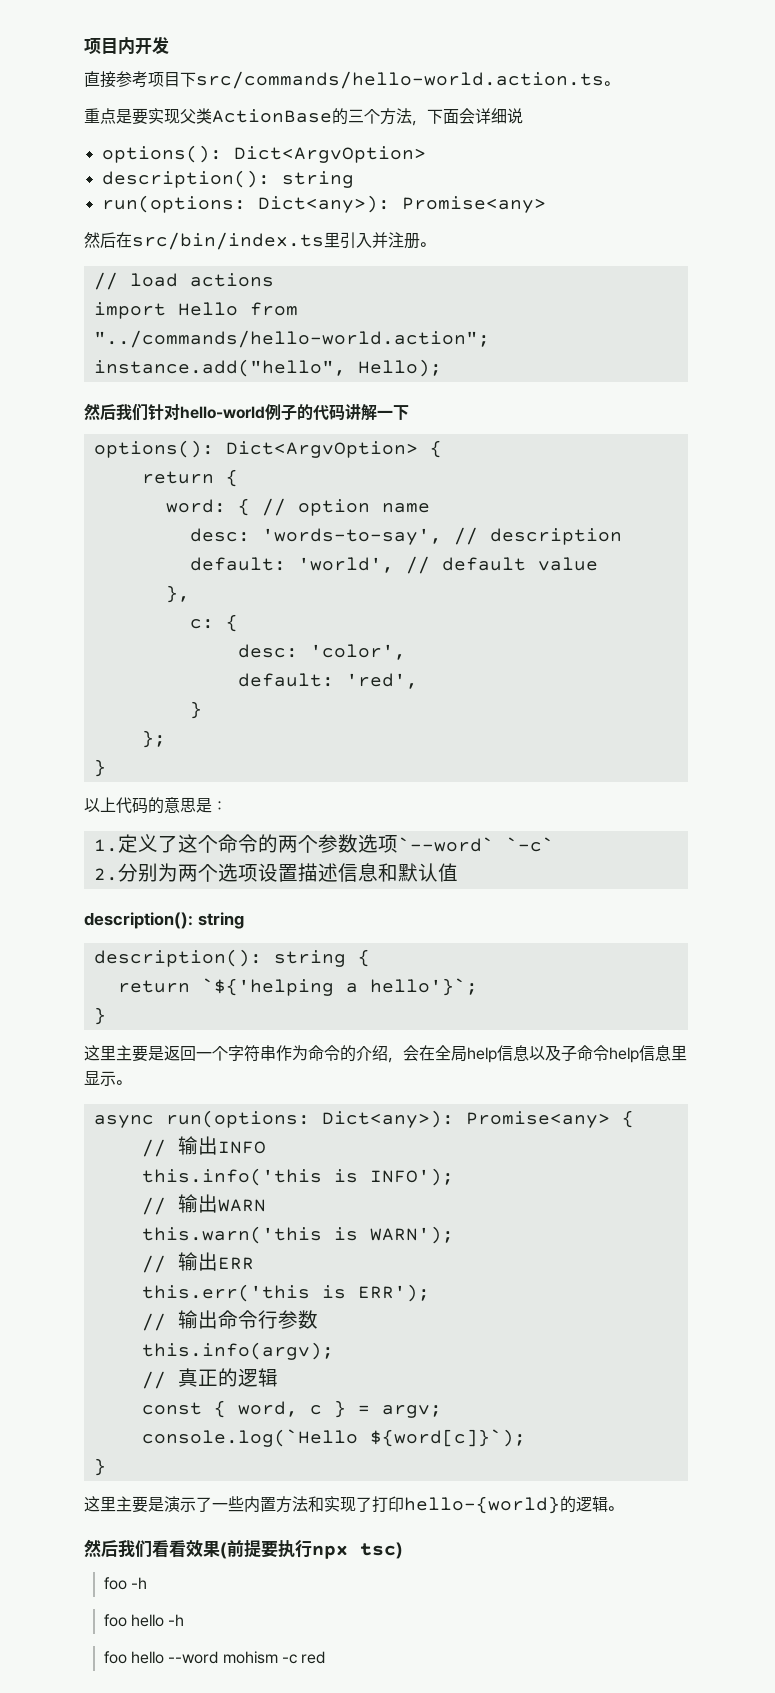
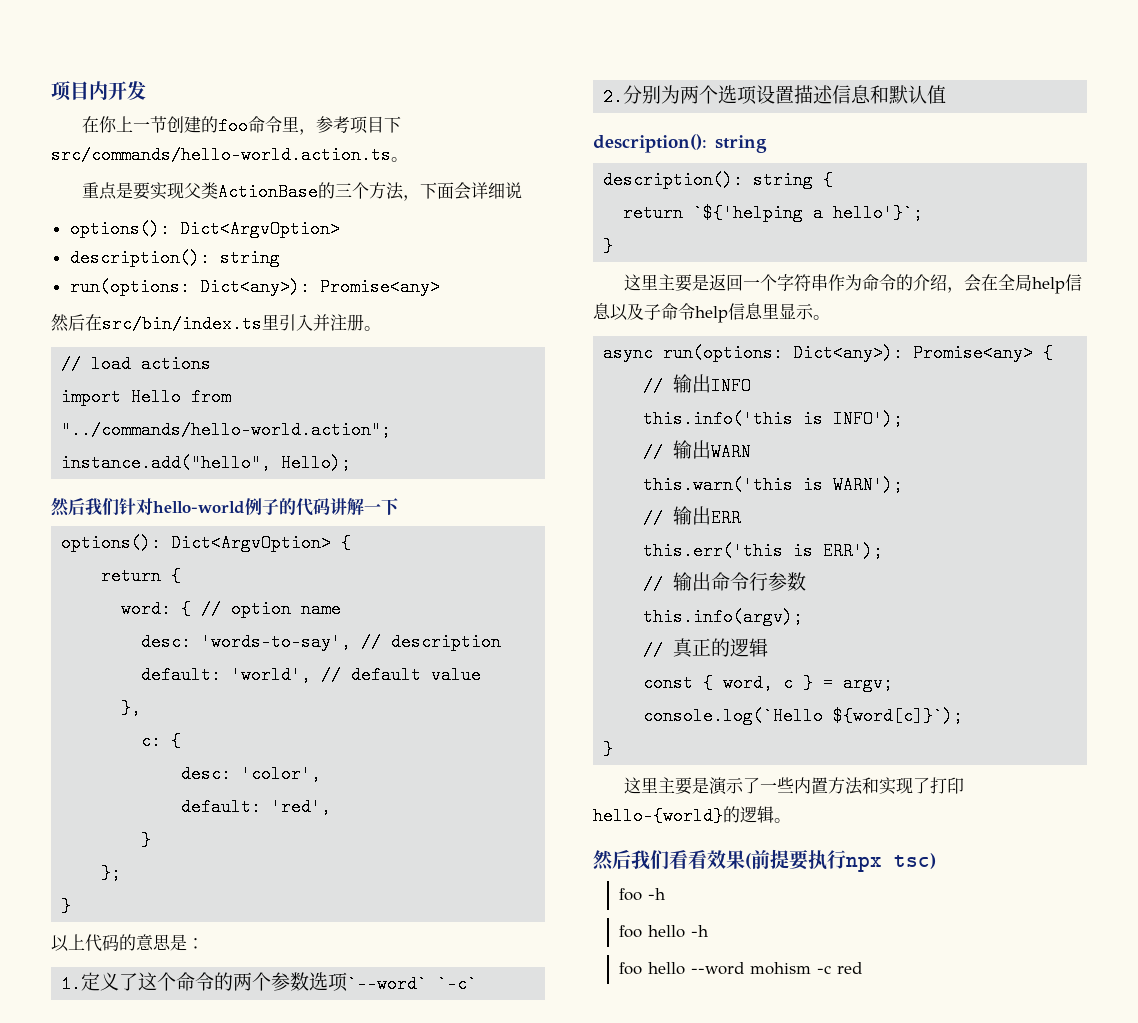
[84,71,116,88] 直接 -> [81,116,316,135] 在你上一节创建的foo命令里，

